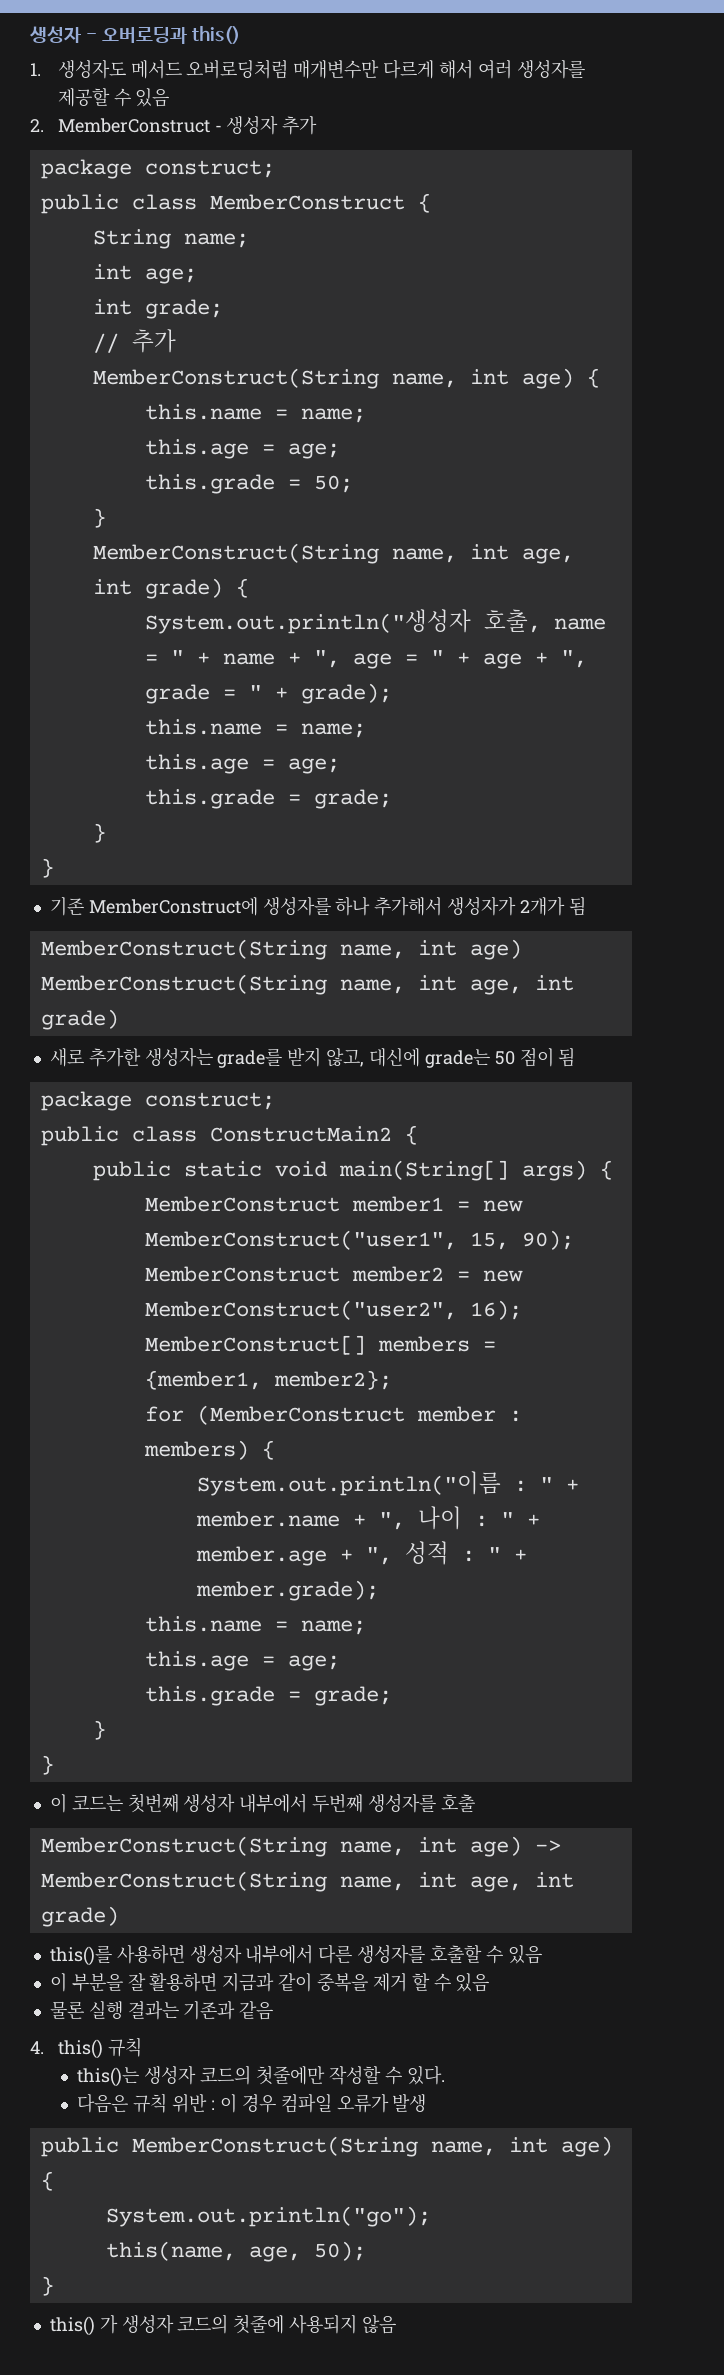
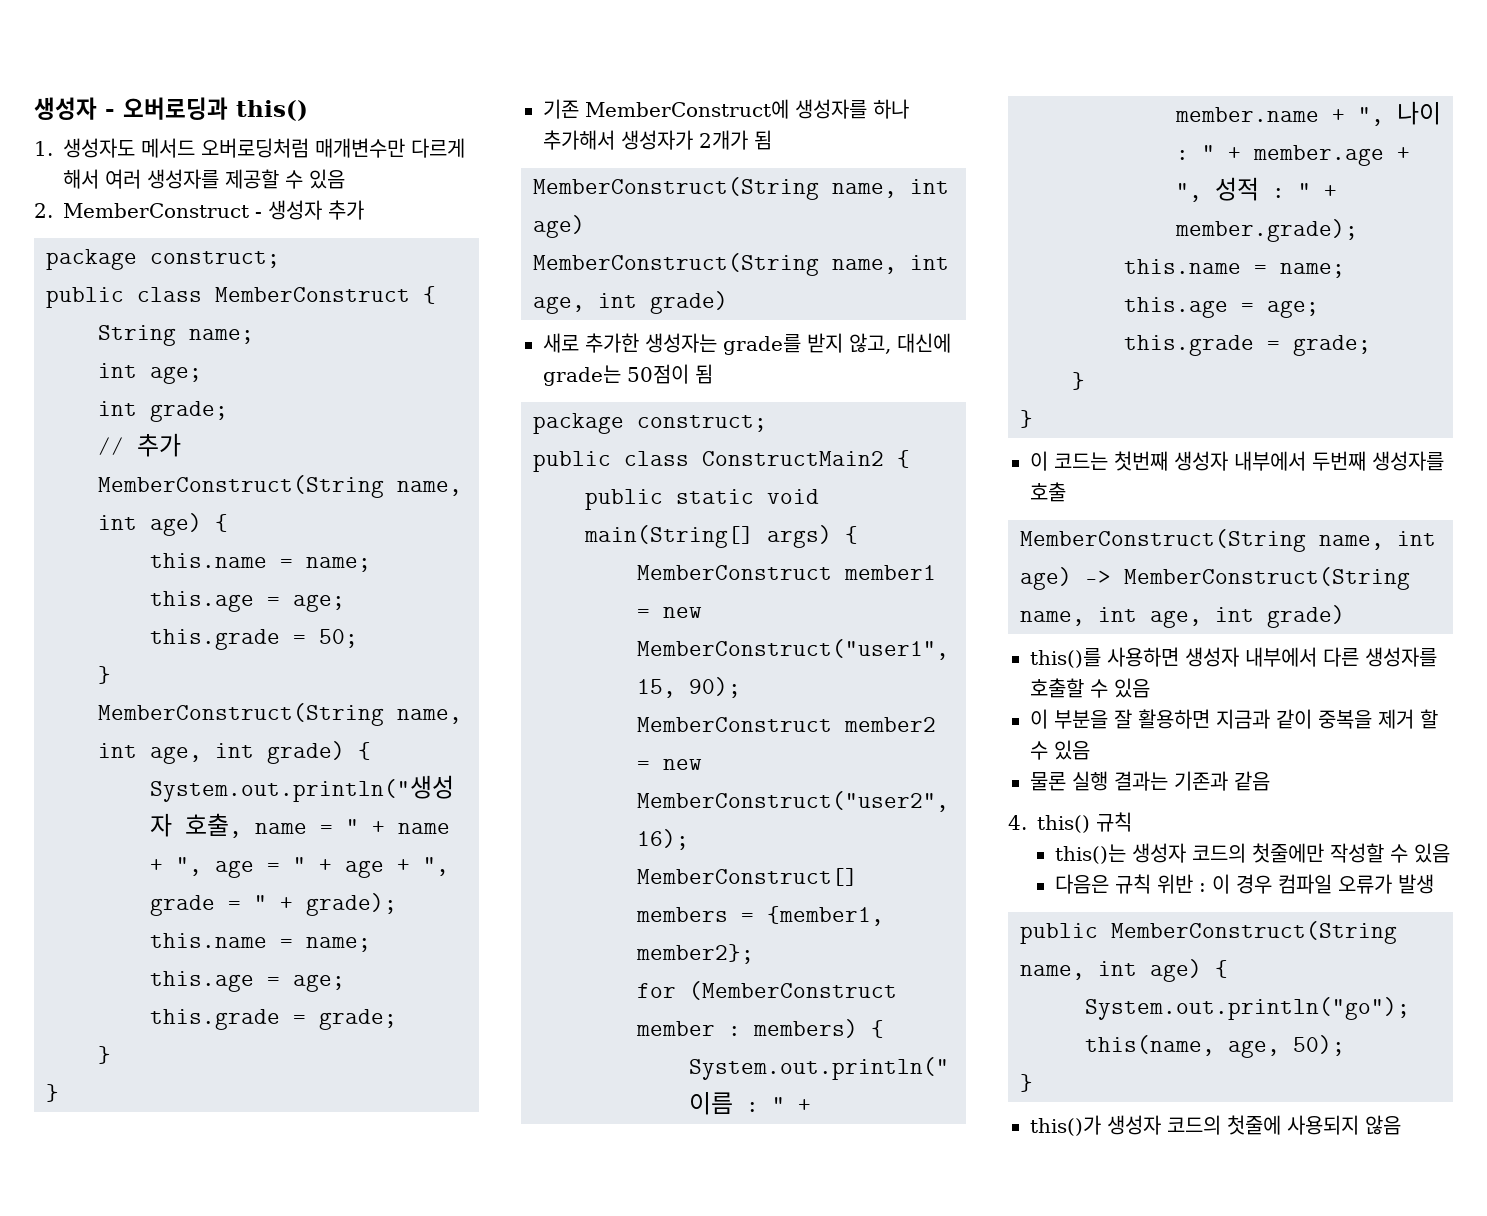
[494,1048,554,1067] 50 점이 -> [627,364,689,384] 50점이
[406,2065,445,2085] 있다. -> [1413,843,1450,863] 있음
[49,2315,118,2336] this() 가 -> [1030,1115,1101,1136] this()가

